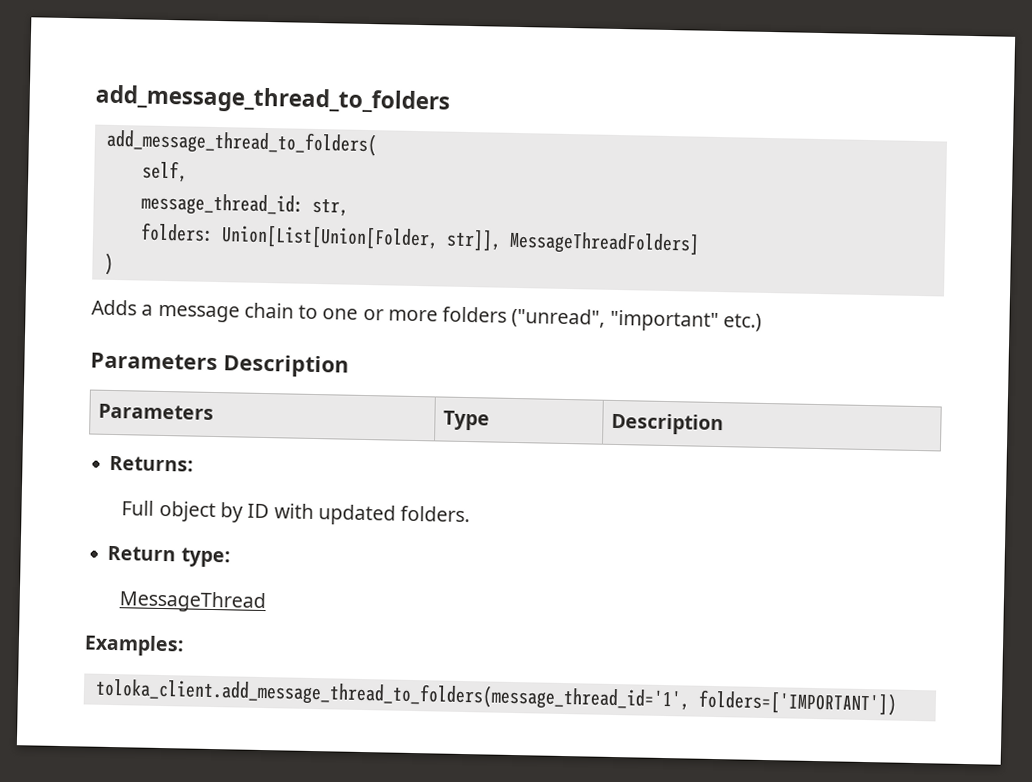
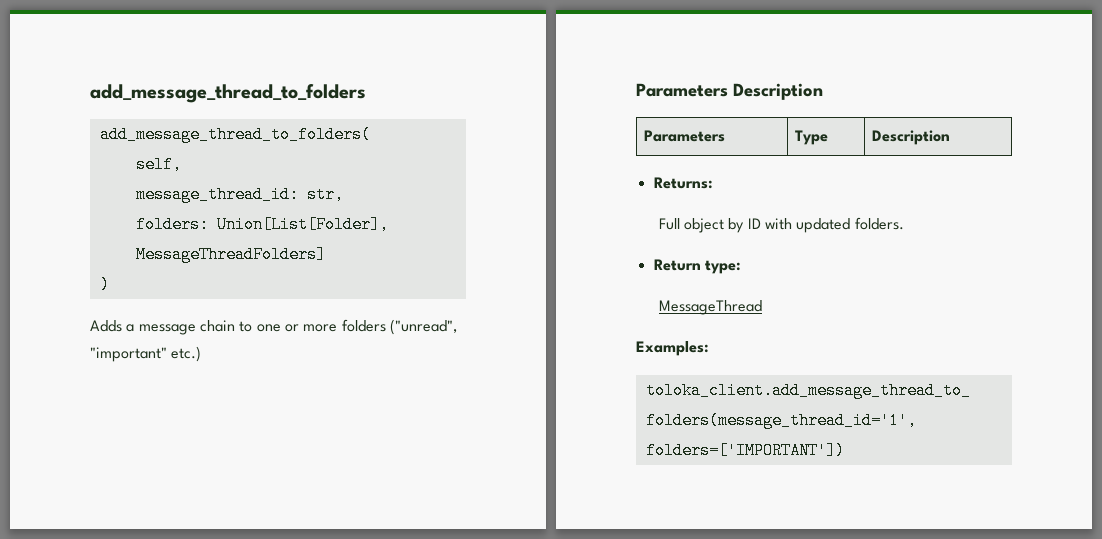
[220,224,502,252] Union[List[Union[Folder, str]], -> [216,216,389,233] Union[List[Folder],

